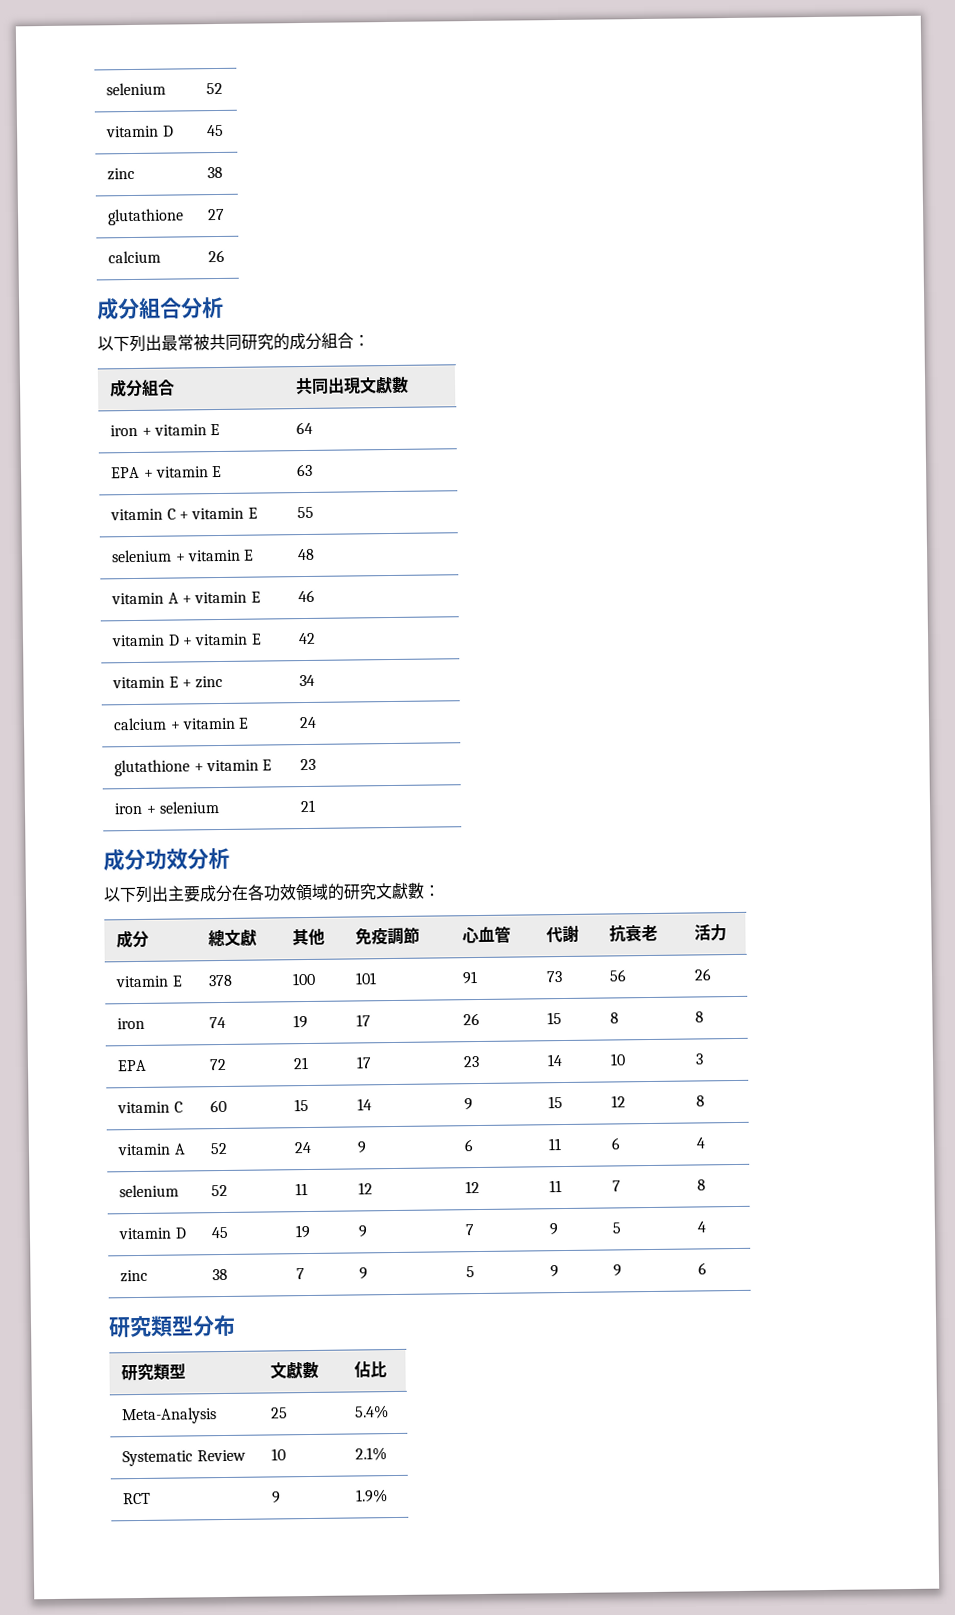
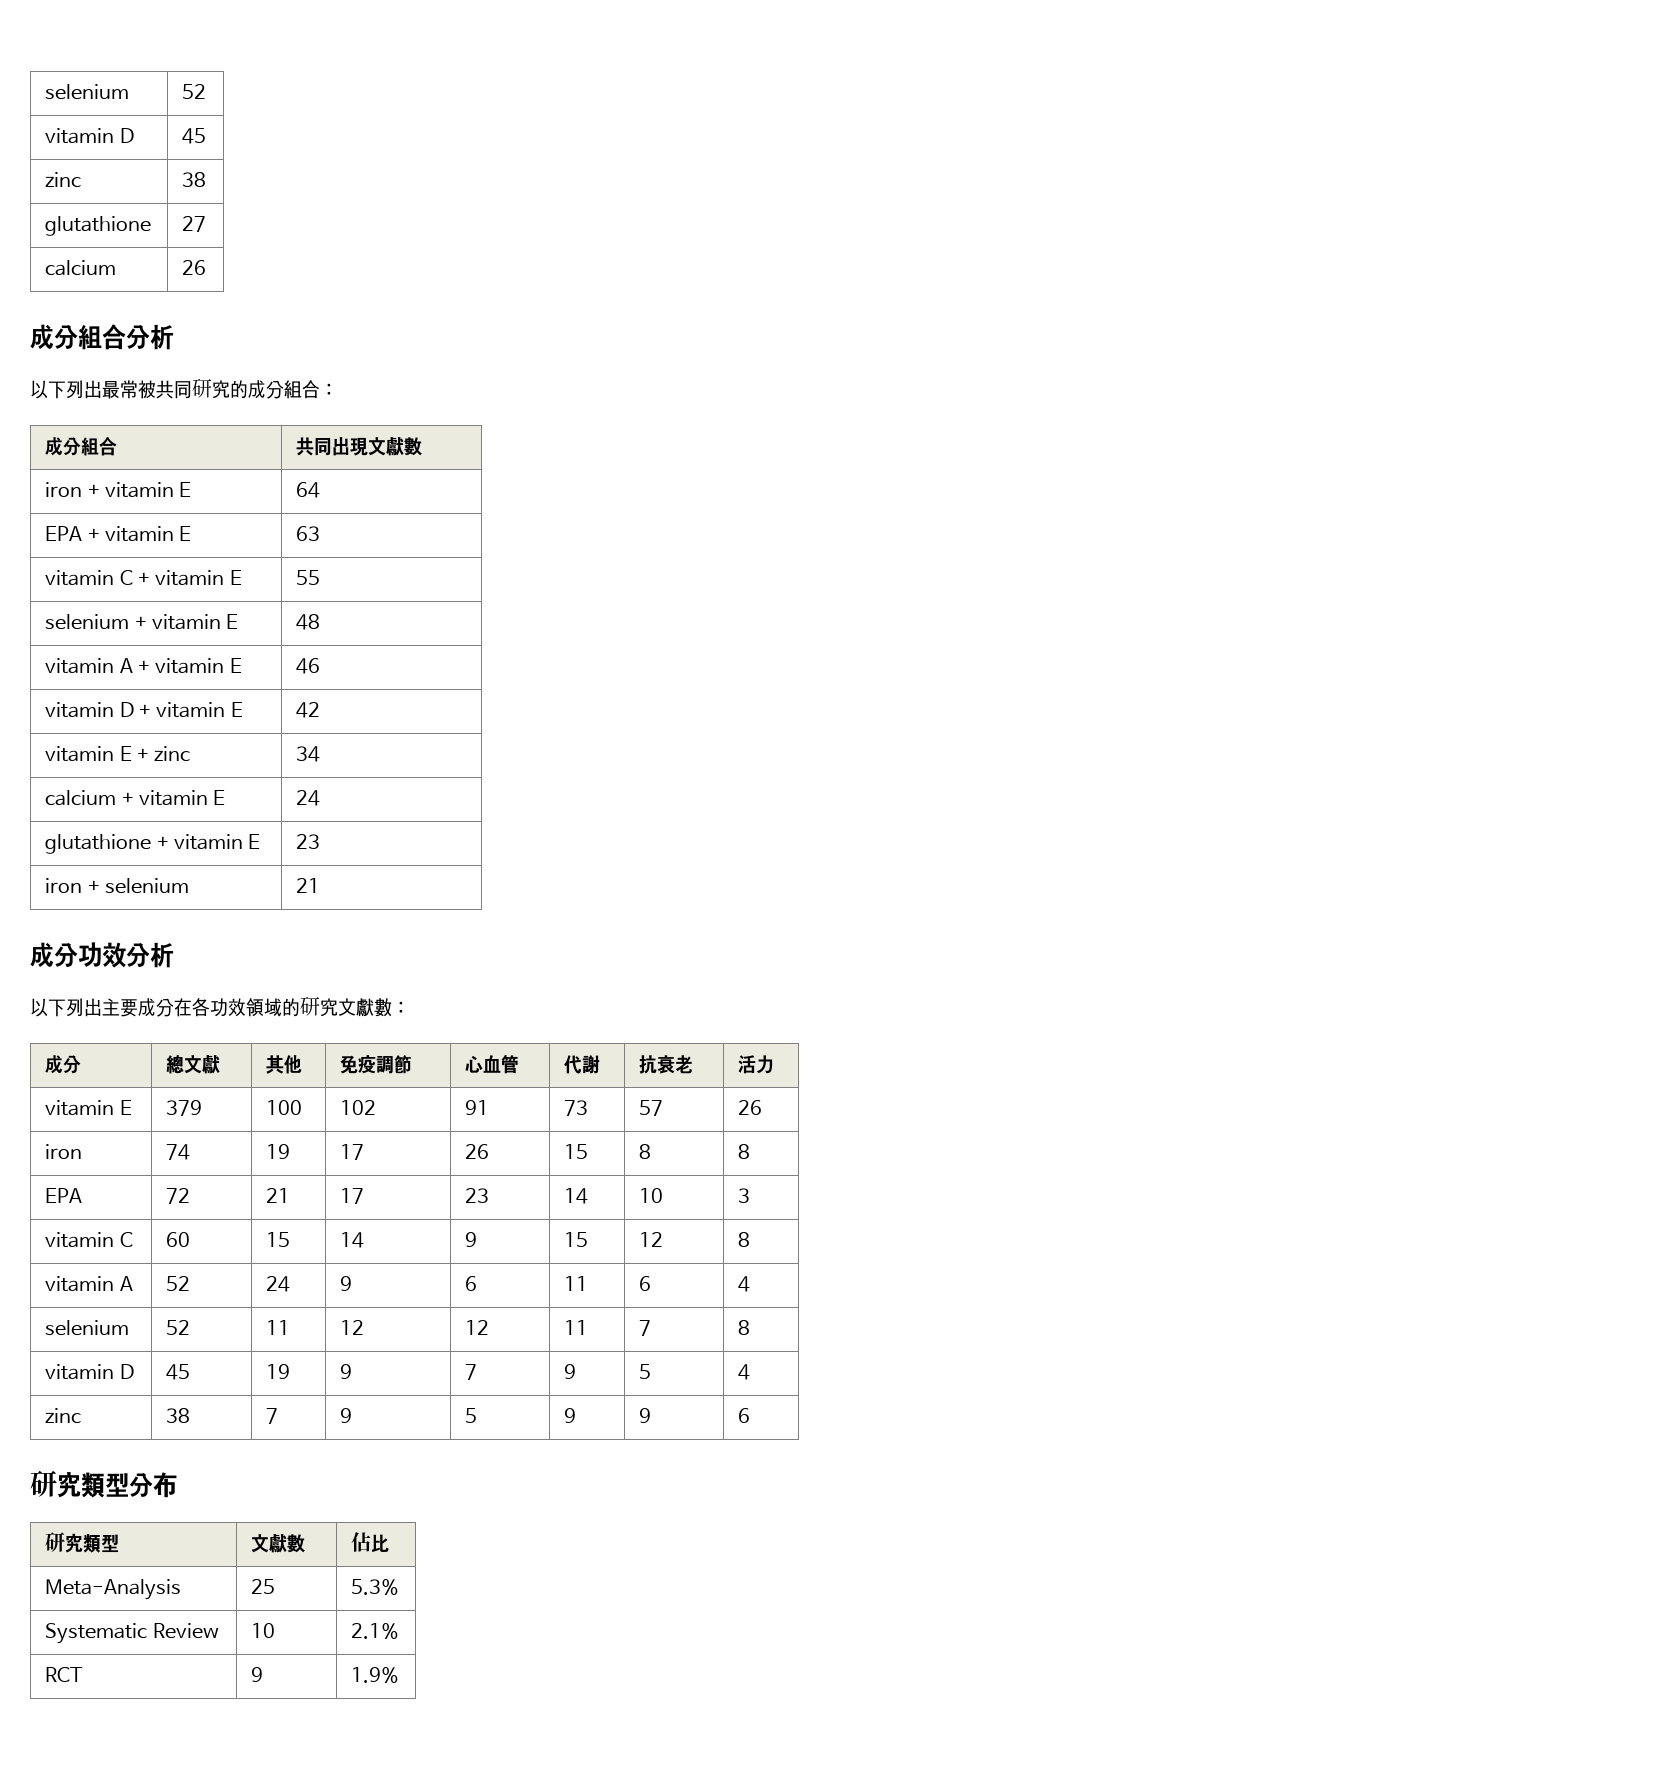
[208,974,234,987] 378 -> [166,1100,203,1116] 379
[355,972,378,985] 101 -> [340,1100,377,1115] 102
[609,969,628,982] 56 -> [639,1100,664,1116] 57
[354,1405,390,1419] 5.4% -> [351,1579,400,1595] 5.3%

